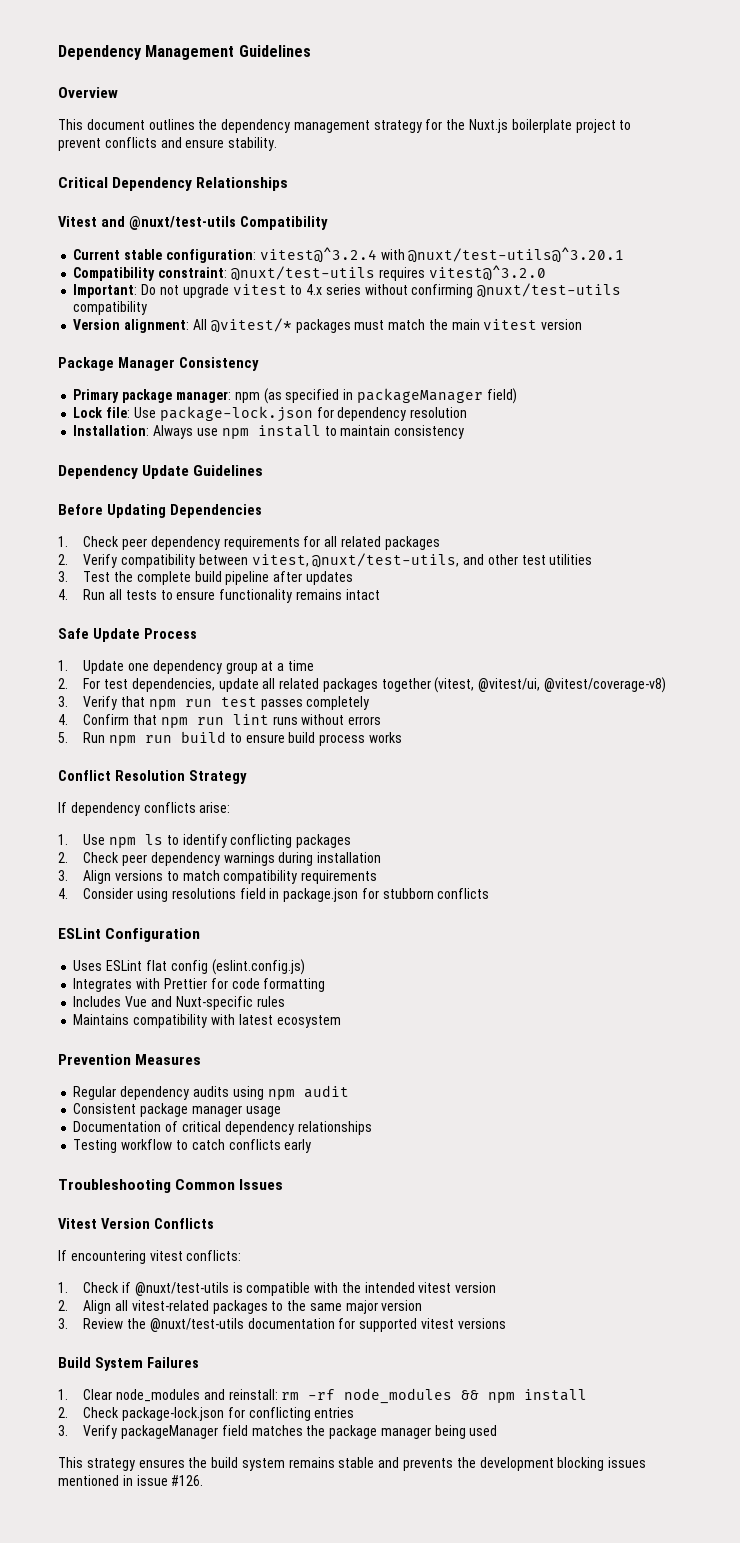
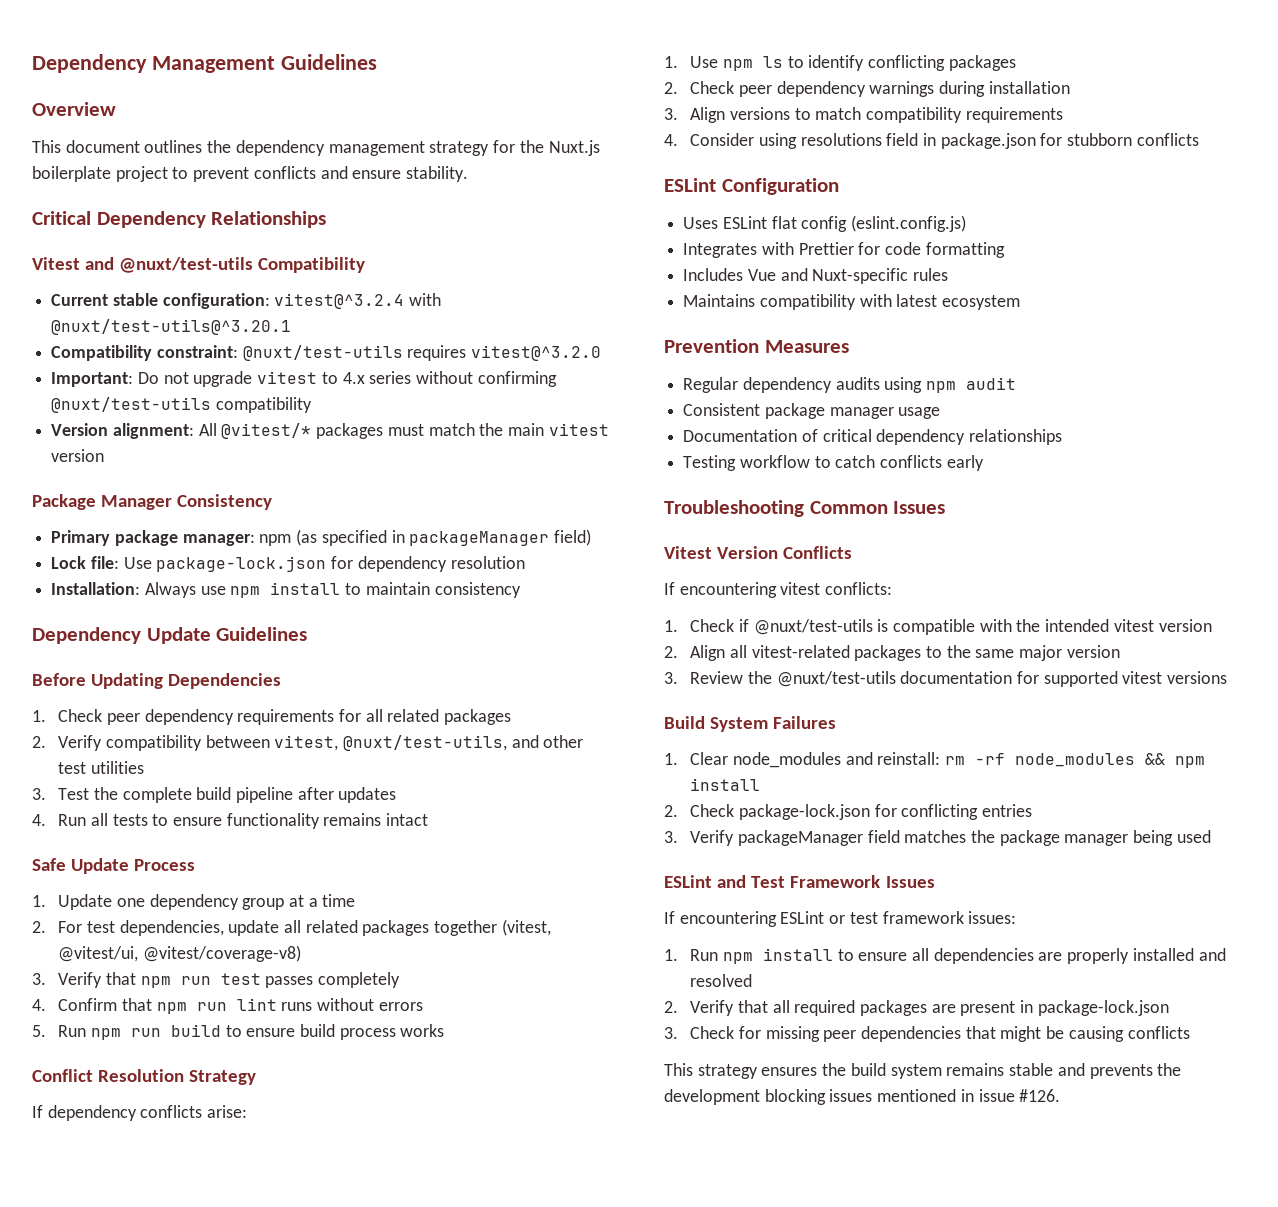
(498, 1430) none -> [664,875,935,888] [664,911,1017,927] [664,948,1226,964] [690,974,753,987] [664,1000,1169,1016] [664,1026,1190,1042] // ESLint and Test Framework Issues // If encountering ESLint or test framework issues: // 1. Run npm install to ensure all dependencies are properly installed and resolved // 2. Verify that all required packages are present in package-lock.json // 3. Check for missing peer dependencies that might be causing conflicts

